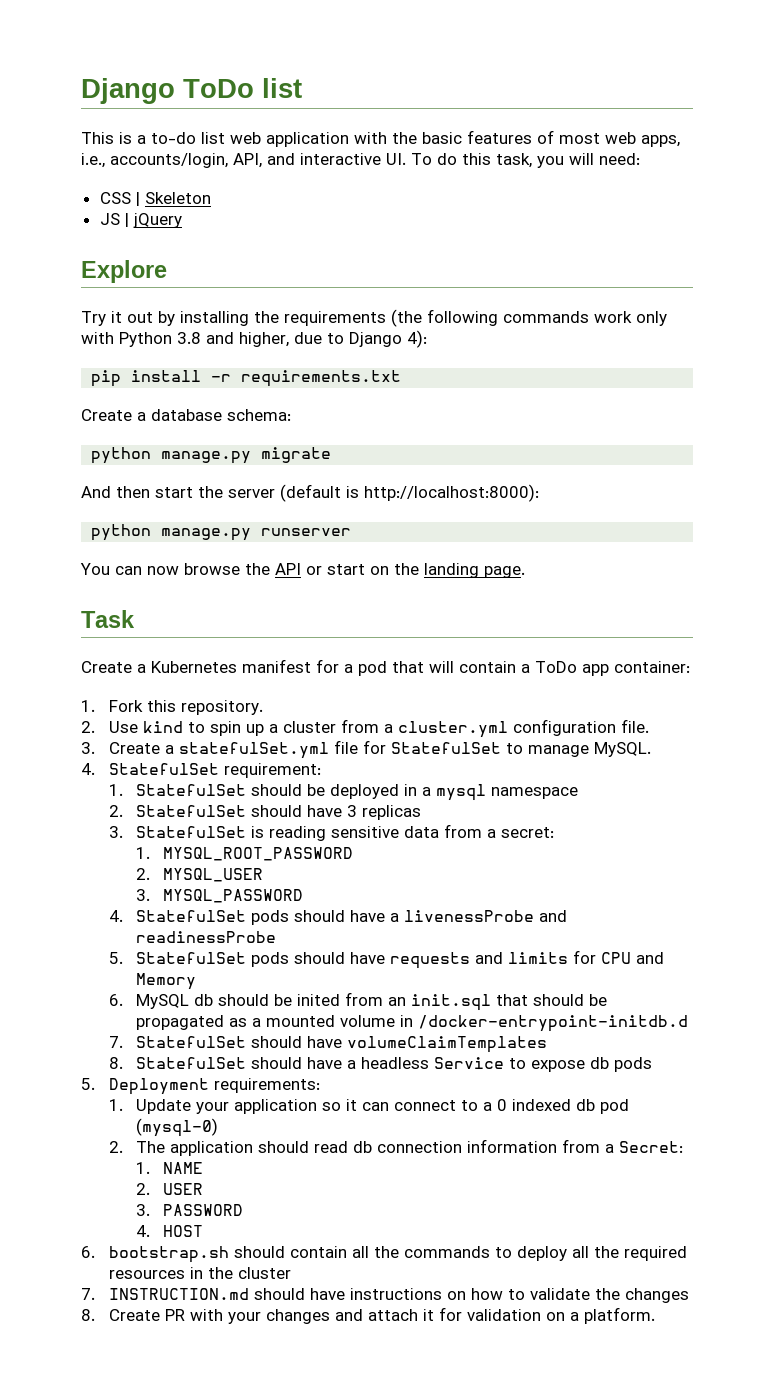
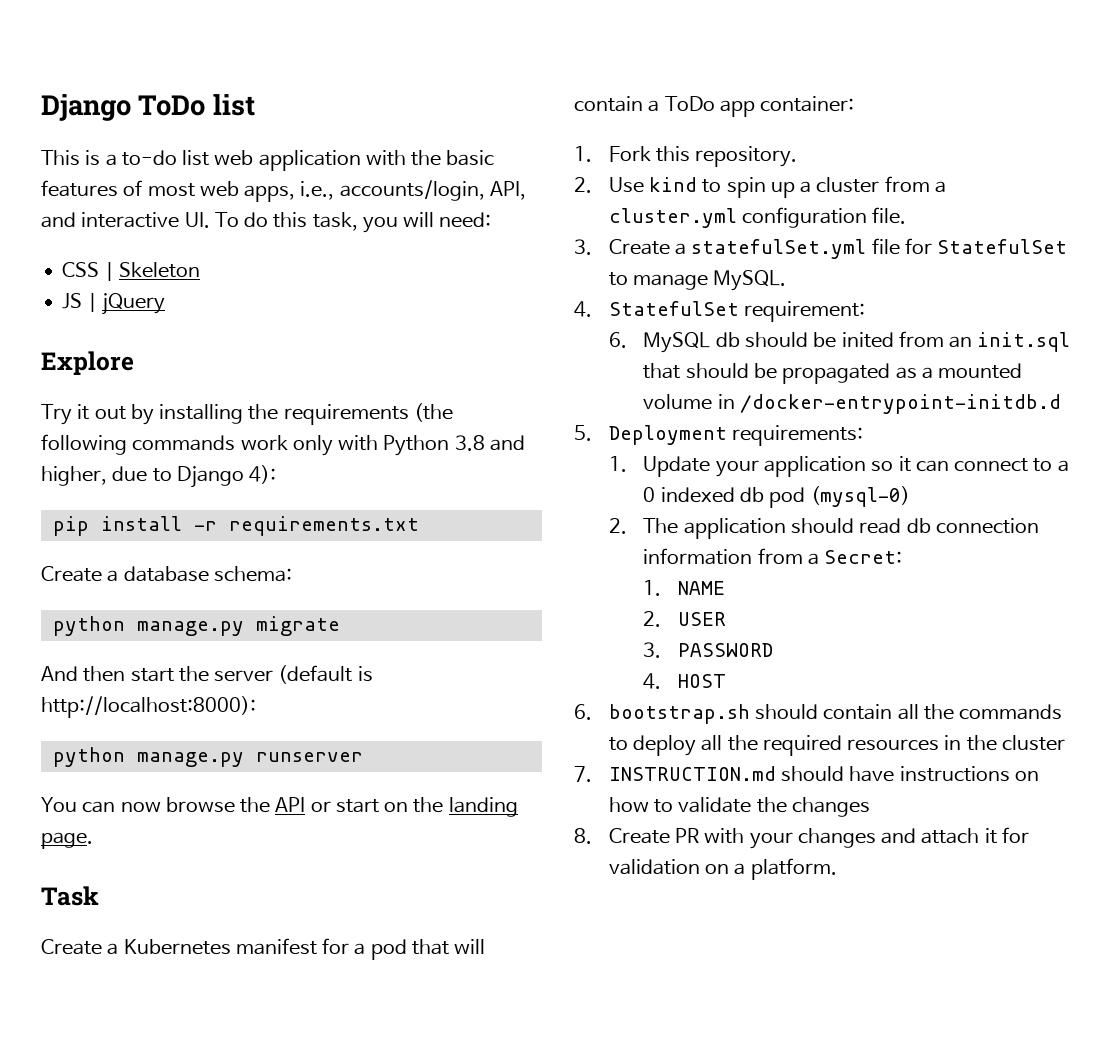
[108,784,578,801] [108,805,421,820] [108,824,554,841] [135,847,354,861] [135,868,264,882] [135,889,304,903] [108,910,567,925] [135,931,276,943] [108,950,664,969] [135,973,196,990] // 1. StatefulSet should be deployed in a mysql namespace // 2. StatefulSet should have 3 replicas // 3. StatefulSet is reading sensitive data from a secret: // 1. MYSQL_ROOT_PASSWORD // 2. MYSQL_USER // 3. MYSQL_PASSWORD // 4. StatefulSet pods should have a livenessProbe and readinessProbe // 5. StatefulSet pods should have requests and limits for CPU and Memory -> (865, 311) none
[108,1036,547,1053] [108,1057,652,1072] // 7. StatefulSet should have volumeClaimTemplates // 8. StatefulSet should have a headless Service to expose db pods -> (1061, 404) none

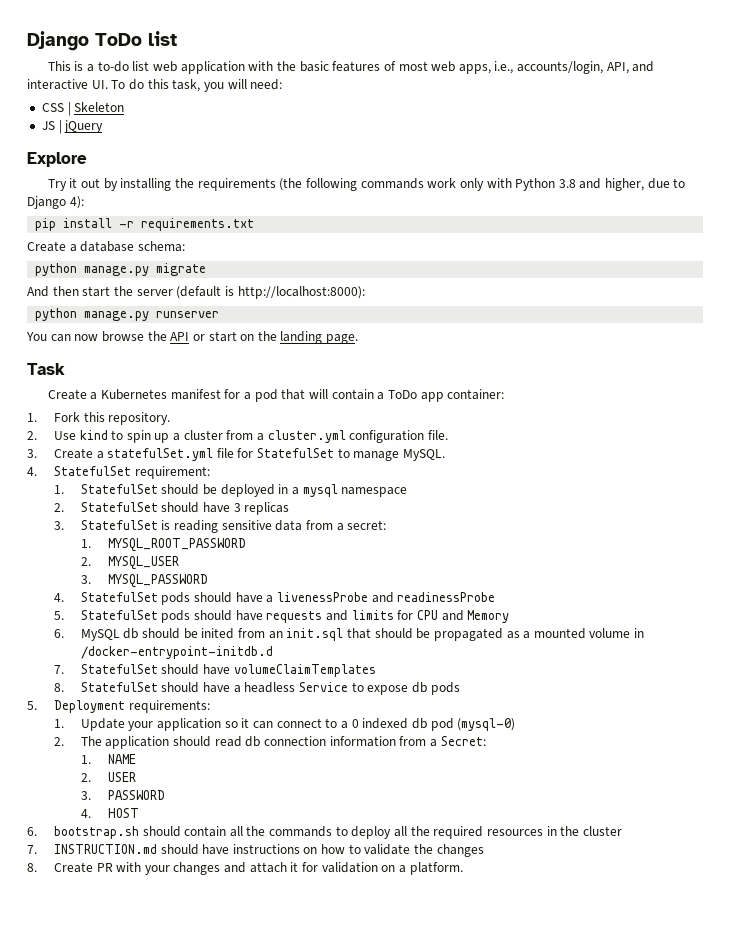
(865, 311) none -> [53,484,408,497] [53,502,290,515] [53,520,387,533] [80,538,246,552] [80,556,179,570] [80,574,208,588] [53,592,496,605] [53,610,510,623] // 1. StatefulSet should be deployed in a mysql namespace // 2. StatefulSet should have 3 replicas // 3. StatefulSet is reading sensitive data from a secret: // 1. MYSQL_ROOT_PASSWORD // 2. MYSQL_USER // 3. MYSQL_PASSWORD // 4. StatefulSet pods should have a livenessProbe and readinessProbe // 5. StatefulSet pods should have requests and limits for CPU and Memory
(1061, 404) none -> [53,664,376,677] [53,682,460,695] // 7. StatefulSet should have volumeClaimTemplates // 8. StatefulSet should have a headless Service to expose db pods

